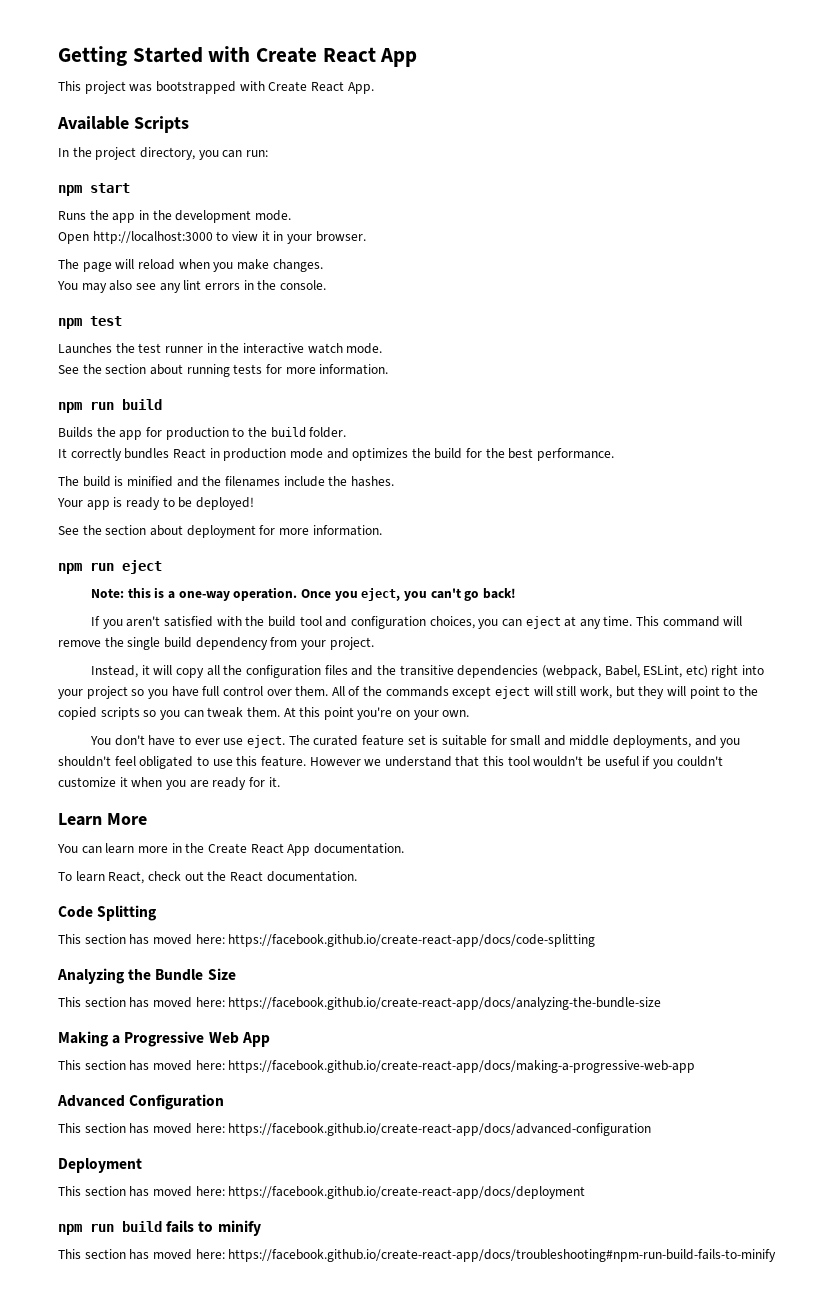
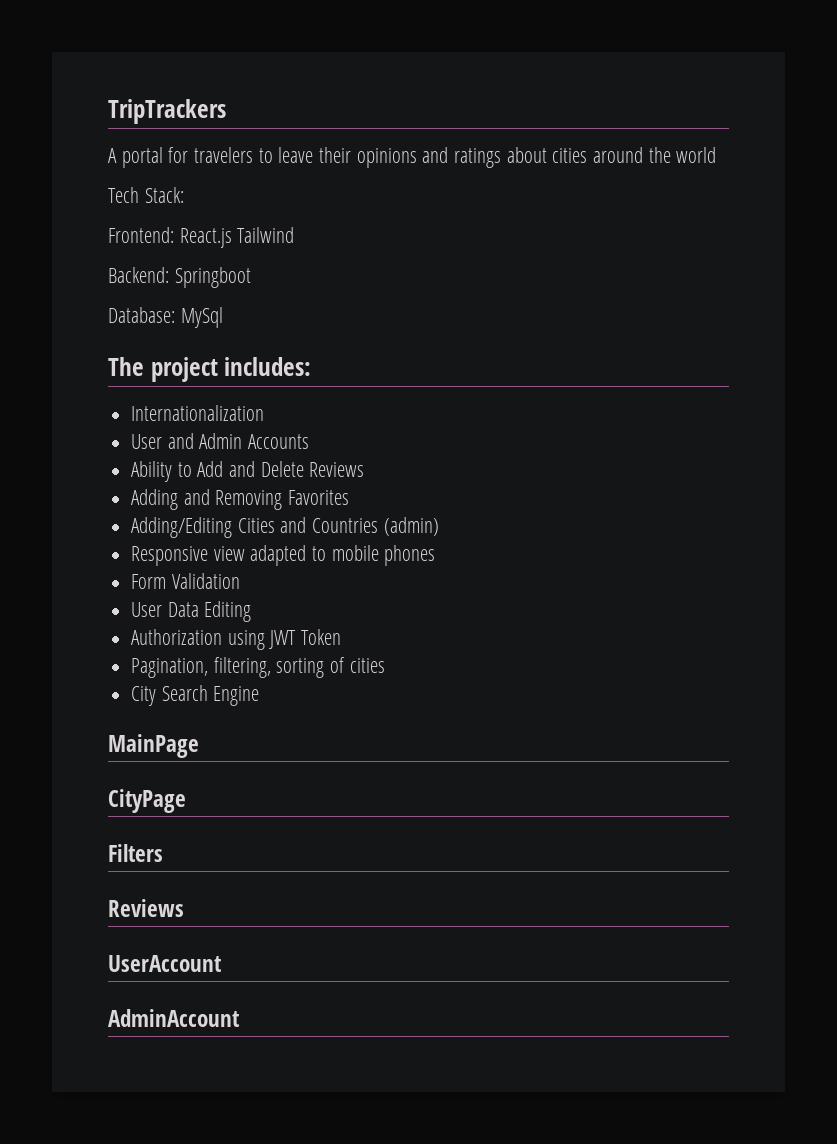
[58,46,418,67] [58,81,374,94] [57,116,189,133] [58,147,268,160] [58,183,130,196] [58,210,291,223] [58,231,366,244] [58,259,323,272] [57,280,326,293] [58,316,122,329] [58,343,383,354] [58,364,389,377] [58,399,162,413] [58,427,347,440] [58,448,615,461] [58,476,394,487] [57,497,254,510] [58,525,382,538] [58,560,162,574] [91,587,516,601] [91,616,743,629] [58,637,374,650] [91,665,765,678] [58,686,758,699] [58,707,470,720] [90,735,741,748] [58,756,723,769] [58,777,280,790] [58,813,147,826] [57,843,404,856] [58,871,357,884] [58,905,158,921] [58,934,596,947] [57,968,236,984] [58,997,662,1010] [58,1031,270,1047] [58,1060,696,1073] [57,1094,225,1110] [58,1123,652,1136] [58,1158,142,1173] [58,1186,586,1199] [58,1220,261,1236] [58,1249,777,1262] Getting Started with Create React App // This project was bootstrapped with Create React App. // Available Scripts // In the project directory, you can run: // npm start // Runs the app in the development mode. // Open http://localhost:3000 to view it in your browser. // The page will reload when you make changes. // You may also see any lint errors in the console. // npm test // Launches the test runner in the interactive watch mode. // See the section about running tests for more information. // npm run build // Builds the app for production to the build folder. // It correctly bundles React in production mode and optimizes the build for the best performance. // The build is minified and the filenames include the hashes. // Your app is ready to be deployed! // See the section about deployment for more information. // npm run eject // Note: this is a one-way operation. Once you eject, you can't go back! // If you aren't satisfied with the build tool and configuration choices, you can eject at any time. This command will remove the single build dependency from your project. // Instead, it will copy all the configuration files and the transitive dependencies (webpack, Babel, ESLint, etc) right into your project so you have full control over them. All of the commands except eject will still work, but they will point to the copied scripts so you can tweak them. At this point you're on your own. // You don't have to ever use eject. The curated feature set is suitable for small and middle deployments, and you shouldn't feel obligated to use this feature. However we understand that this tool wouldn't be useful if you couldn't customize it when you are ready for it. // Learn More // You can learn more in the Create React App documentation. // To learn React, check out the React documentation. // Code Splitting // This section has moved here: https://facebook.github.io/create-react-app/docs/code-splitting // Analyzing the Bundle Size // This section has moved here: https://facebook.github.io/create-react-app/docs/analyzing-the-bundle-size // Making a Progressive Web App // This section has moved here: https://facebook.github.io/create-react-app/docs/making-a-progressive-web-app // Advanced Configuration // This section has moved here: https://facebook.github.io/create-react-app/docs/advanced-configuration // Deployment // This section has moved here: https://facebook.github.io/create-react-app/docs/deployment // npm run build fails to minify // This section has moved here: https://facebook.github.io/create-react-app/docs/troubleshooting#npm-run-build-fails-to-minify -> [108,99,226,124] [108,147,717,168] [108,187,184,203] [108,227,295,248] [108,267,251,288] [108,307,223,328] [108,357,312,382] [131,405,265,421] [131,433,310,449] [131,461,365,482] [131,489,350,510] [131,517,439,538] [131,545,436,566] [131,573,240,589] [131,601,252,622] [131,629,342,650] [131,657,385,678] [131,685,260,706] [108,734,199,758] [108,789,186,813] [108,844,163,862] [108,899,184,917] [108,955,221,972] [108,1009,239,1027] TripTrackers // A portal for travelers to leave their opinions and ratings about cities around the world // Tech Stack: // Frontend: React.js Tailwind // Backend: Springboot // Database: MySql // The project includes: // Internationalization // User and Admin Accounts // Ability to Add and Delete Reviews // Adding and Removing Favorites // Adding/Editing Cities and Countries (admin) // Responsive view adapted to mobile phones // Form Validation // User Data Editing // Authorization using JWT Token // Pagination, filtering, sorting of cities // City Search Engine // MainPage // CityPage // Filters // Reviews // UserAccount // AdminAccount

